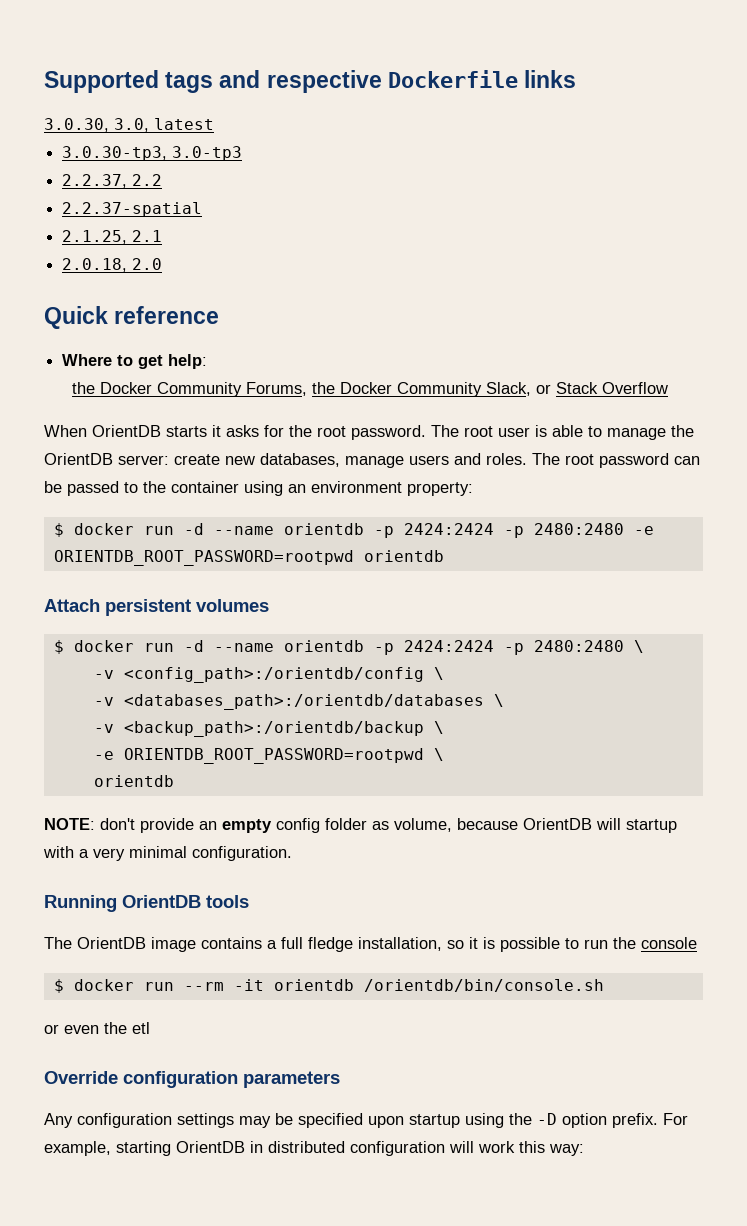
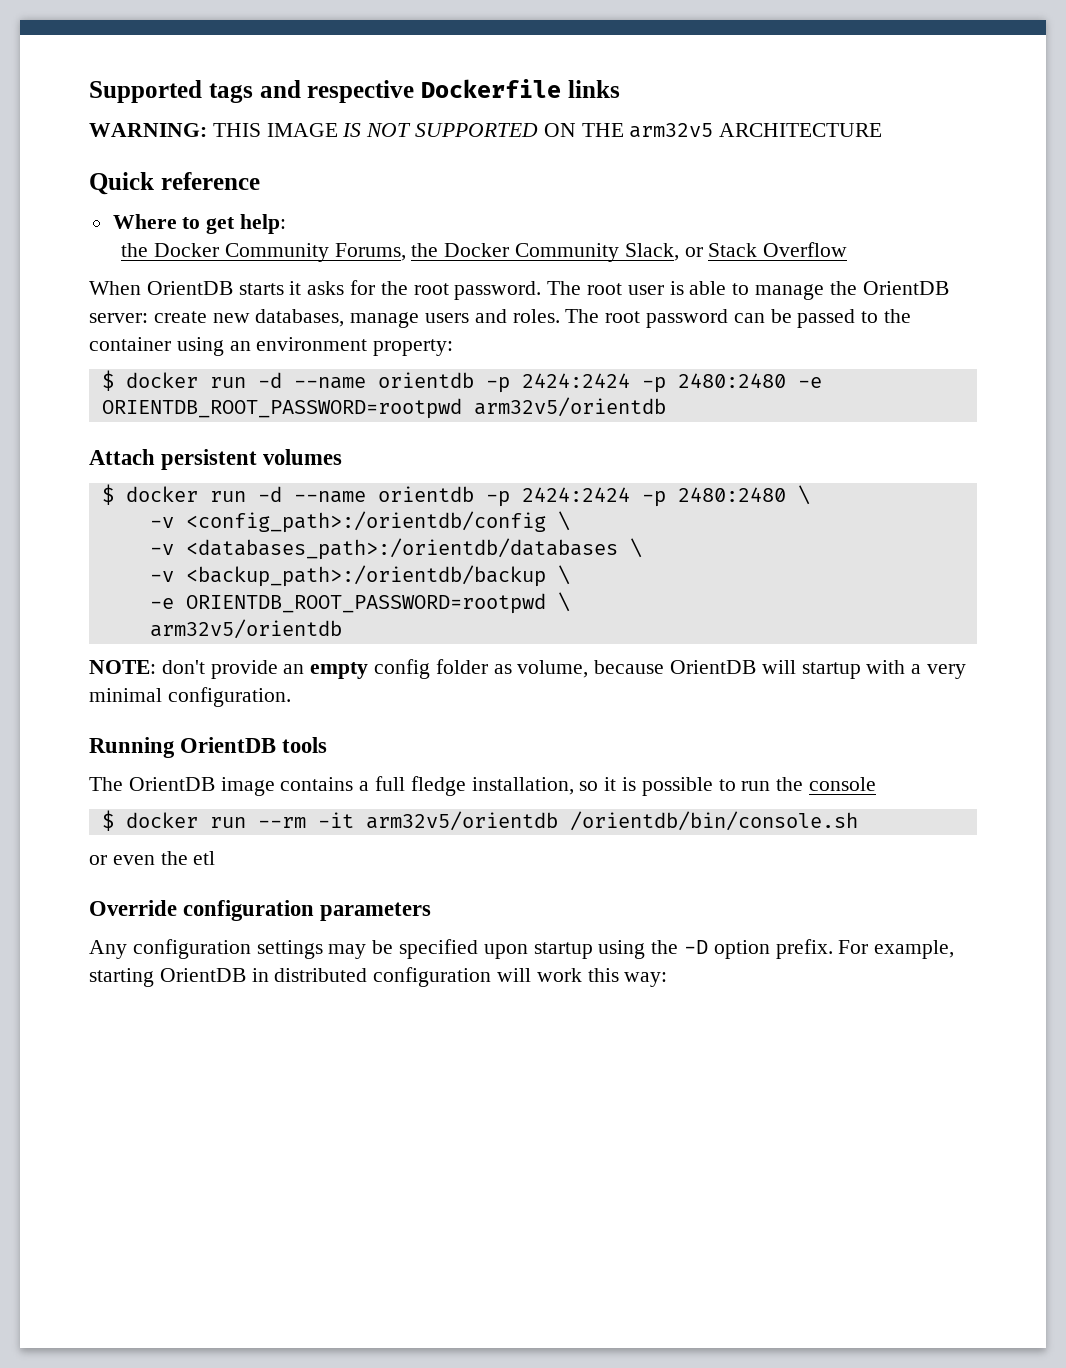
[44,118,214,132] [62,146,243,161] [62,174,163,188] [62,202,203,217] [62,230,163,244] [62,258,163,272] 3.0.30, 3.0, latest // 3.0.30-tp3, 3.0-tp3 // 2.2.37, 2.2 // 2.2.37-spatial // 2.1.25, 2.1 // 2.0.18, 2.0 -> [89,123,883,138] WARNING: THIS IMAGE IS NOT SUPPORTED ON THE arm32v5 ARCHITECTURE
[363,550,444,562] orientdb -> [473,397,666,417] arm32v5/orientdb
[93,775,174,787] orientdb -> [149,619,342,639] arm32v5/orientdb
[273,979,354,991] orientdb -> [365,811,558,831] arm32v5/orientdb

